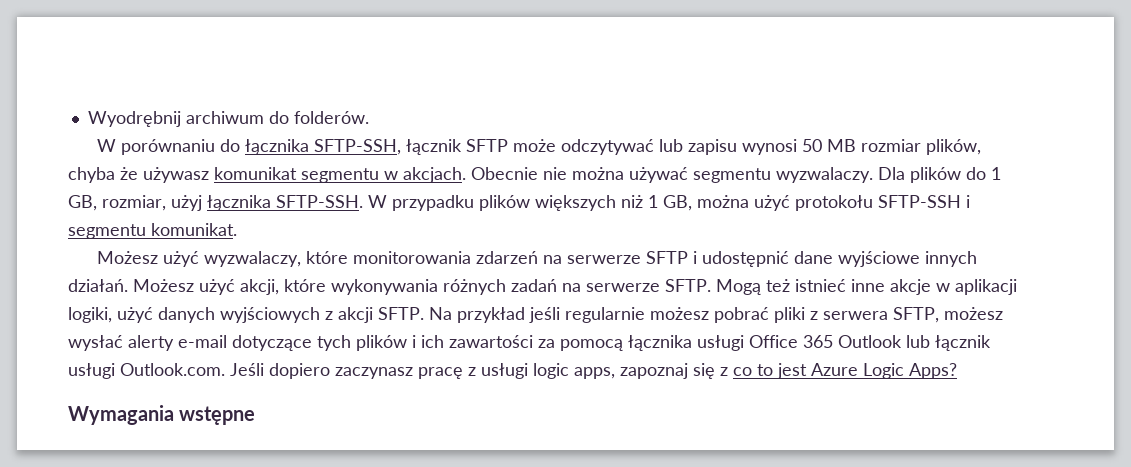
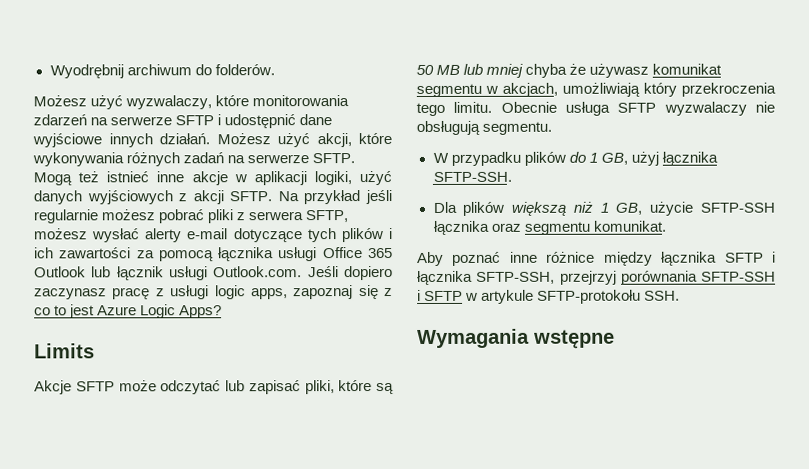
[96,139,981,155] [68,167,1001,183] [68,195,970,211] [68,223,237,239] // W porównaniu do łącznika SFTP-SSH, łącznik SFTP może odczytywać lub zapisu wynosi 50 MB rozmiar plików, chyba że używasz komunikat segmentu w akcjach. Obecnie nie można używać segmentu wyzwalaczy. Dla plików do 1 GB, rozmiar, użyj łącznika SFTP-SSH. W przypadku plików większych niż 1 GB, można użyć protokołu SFTP-SSH i segmentu komunikat. -> (275, 70) none
(957, 371) none -> [34,343,95,359] [34,380,394,395] [416,63,723,78] [416,82,776,97] [416,101,775,116] [416,120,553,135] [432,151,718,166] [432,171,512,182] [432,201,775,216] [432,220,666,235] [417,251,777,266] [417,270,776,285] [417,289,681,304] // Limits // Akcje SFTP może odczytać lub zapisać pliki, które są 50 MB lub mniej chyba że używasz komunikat segmentu w akcjach, umożliwiają który przekroczenia tego limitu. Obecnie usługa SFTP wyzwalaczy nie obsługują segmentu. // W przypadku plików do 1 GB, użyj łącznika SFTP-SSH. // Dla plików większą niż 1 GB, użycie SFTP-SSH łącznika oraz segmentu komunikat. // Aby poznać inne różnice między łącznika SFTP i łącznika SFTP-SSH, przejrzyj porównania SFTP-SSH i SFTP w artykule SFTP-protokołu SSH.

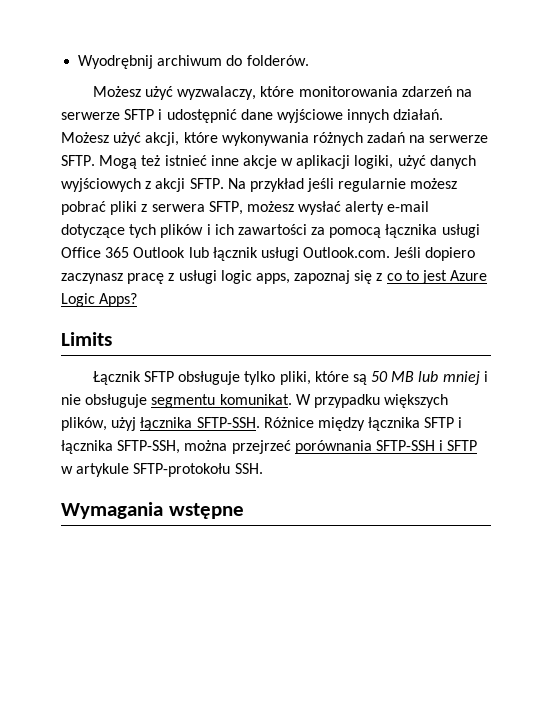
[34,380,301,395] Akcje SFTP może odczytać lub zapisać -> [92,371,276,385] Łącznik SFTP obsługuje tylko
[525,63,723,78] [416,82,776,97] [416,101,775,116] [416,120,553,135] [432,151,718,166] [432,171,512,182] [432,201,775,216] [432,220,666,235] [417,251,596,266] chyba że używasz komunikat segmentu w akcjach, umożliwiają który przekroczenia tego limitu. Obecnie usługa SFTP wyzwalaczy nie obsługują segmentu. // W przypadku plików do 1 GB, użyj łącznika SFTP-SSH. // Dla plików większą niż 1 GB, użycie SFTP-SSH łącznika oraz segmentu komunikat. // Aby poznać inne różnice -> [483,371,488,382] [61,394,449,408] [61,417,314,431] i nie obsługuje segmentu komunikat. W przypadku większych plików, użyj łącznika SFTP-SSH. Różnice
[559,270,617,285] przejrzyj -> [184,440,291,454] można przejrzeć

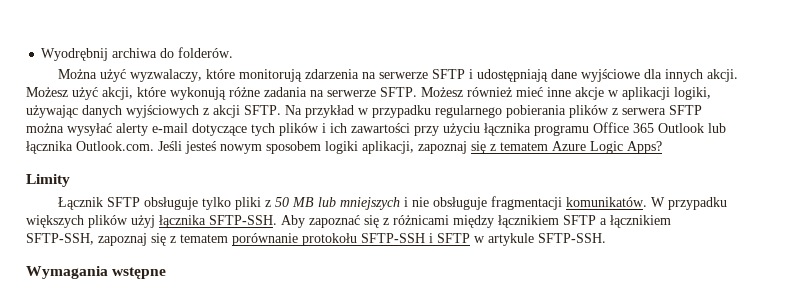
[157,55,223,66] archiwum -> [112,48,158,58] archiwa
[92,86,141,97] Możesz -> [57,69,97,79] Można
[298,86,452,97] monitorowania zdarzeń -> [238,69,359,82] monitorują zdarzenia
[166,109,237,123] udostępnić -> [476,69,548,82] udostępniają
[347,109,444,123] innych działań. -> [643,69,738,82] dla innych akcji.
[221,132,489,146] [61,155,207,169] wykonywania różnych zadań na serwerze SFTP. Mogą też istnieć -> [170,87,543,100] wykonują różne zadania na serwerze SFTP. Możesz również mieć
[397,155,426,169] użyć -> [26,105,78,118] używając
[307,178,458,192] [61,201,342,215] jeśli regularnie możesz pobrać pliki z serwera SFTP, możesz wysłać -> [358,105,702,118] [26,123,112,136] w przypadku regularnego pobierania plików z serwera SFTP można wysyłać
[311,224,480,238] [61,247,476,261] [61,270,448,284] za pomocą łącznika usługi Office 365 Outlook lub łącznik usługi Outlook.com. Jeśli dopiero zaczynasz pracę z usługi logic apps, zapoznaj się z co to jest -> [414,122,726,136] [26,141,548,154] przy użyciu łącznika programu Office 365 Outlook lub łącznika Outlook.com. Jeśli jesteś nowym sposobem logiki aplikacji, zapoznaj się z tematem
[61,332,112,346] Limits -> [26,174,70,187] Limity
[279,371,367,385] pliki, które są -> [234,197,271,210] pliki z
[442,371,480,385] mniej -> [339,197,400,210] mniejszych
[151,394,292,408] segmentu komunikat. -> [490,196,647,210] fragmentacji komunikatów.
[61,417,107,431] plików, -> [88,215,128,228] plików
[263,417,463,431] [61,440,372,454] Różnice między łącznika SFTP i łącznika SFTP-SSH, można przejrzeć porównania -> [281,215,671,228] [26,233,357,246] Aby zapoznać się z różnicami między łącznikiem SFTP a łącznikiem SFTP-SSH, zapoznaj się z tematem porównanie protokołu
[133,463,263,477] SFTP-protokołu SSH. -> [538,233,606,243] SFTP-SSH.

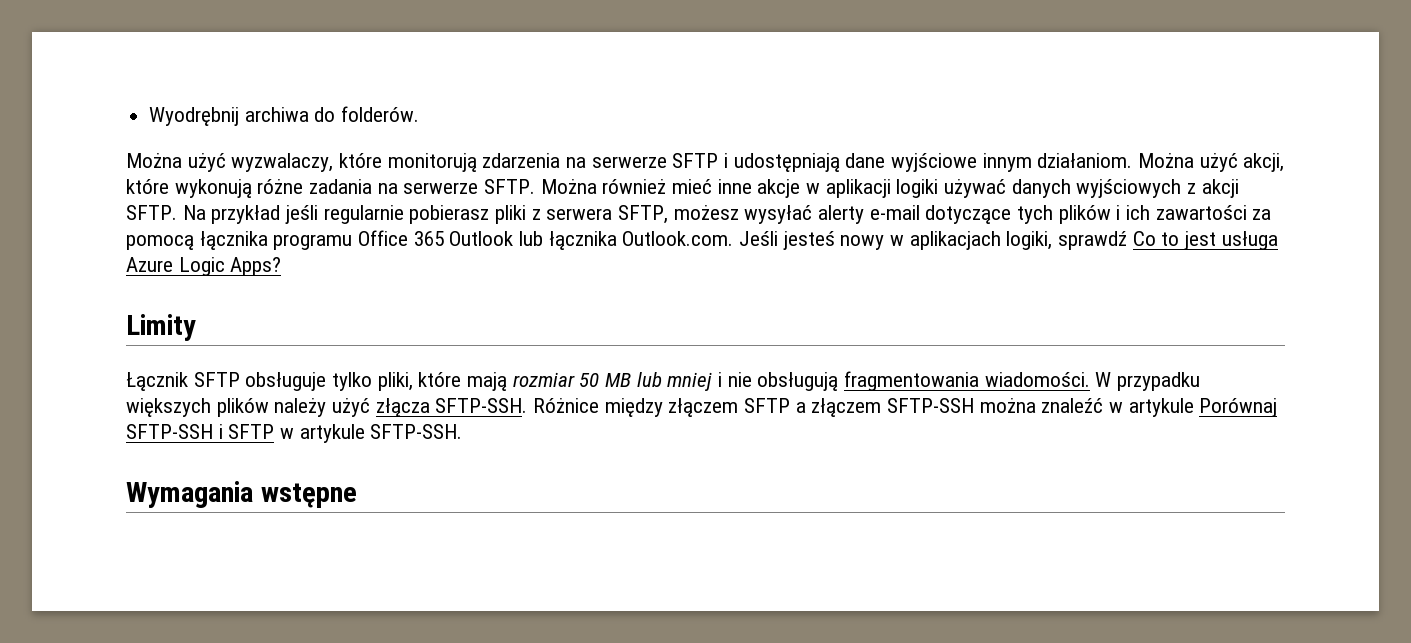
[643,69,738,82] [26,87,68,97] dla innych akcji. Możesz -> [982,153,1195,172] innym działaniom. Można
[421,87,463,97] Możesz -> [540,179,597,194] Można
[674,87,711,100] [26,105,78,118] logiki, używając -> [896,179,1007,198] logiki używać
[358,105,702,118] [26,123,64,133] w przypadku regularnego pobierania plików z serwera SFTP można -> [285,205,739,224] jeśli regularnie pobierasz pliki z serwera SFTP, możesz
[414,123,480,136] przy użyciu -> [1252,209,1272,220] [126,235,194,250] za pomocą
[220,141,548,154] nowym sposobem logiki aplikacji, zapoznaj się z tematem -> [840,231,1278,250] nowy w aplikacjach logiki, sprawdź Co to jest usługa
[234,197,271,210] pliki z -> [377,372,575,391] pliki, które mają rozmiar
[339,197,400,210] mniejszych -> [667,372,713,391] mniej
[432,196,647,210] obsługuje fragmentacji komunikatów. -> [757,371,1090,391] obsługują fragmentowania wiadomości.
[131,215,671,228] [26,233,357,246] użyj łącznika SFTP-SSH. Aby zapoznać się z różnicami między łącznikiem SFTP a łącznikiem SFTP-SSH, zapoznaj się z tematem porównanie protokołu -> [274,398,1278,417] należy użyć złącza SFTP-SSH. Różnice między złączem SFTP a złączem SFTP-SSH można znaleźć w artykule Porównaj

